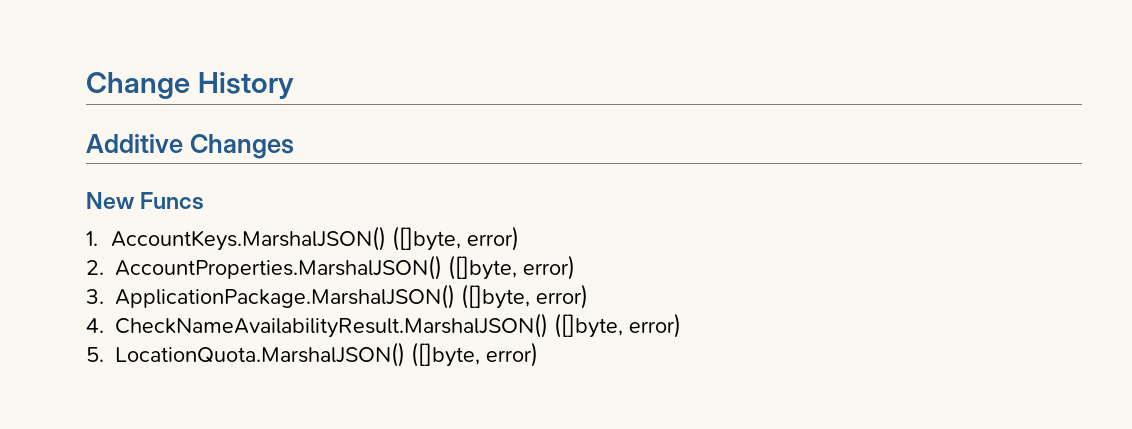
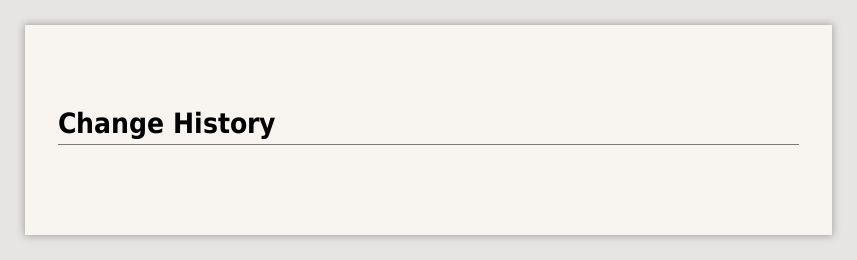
[86,134,294,159] [86,192,205,210] [86,226,519,251] [86,255,575,280] [86,284,588,309] [86,313,681,338] [86,342,538,367] // Additive Changes // New Funcs // 1. AccountKeys.MarshalJSON() ([]byte, error) // 2. AccountProperties.MarshalJSON() ([]byte, error) // 3. ApplicationPackage.MarshalJSON() ([]byte, error) // 4. CheckNameAvailabilityResult.MarshalJSON() ([]byte, error) // 5. LocationQuota.MarshalJSON() ([]byte, error) -> (275, 125) none

